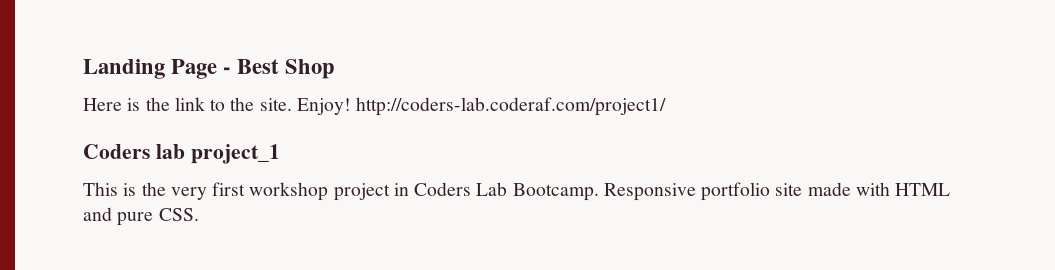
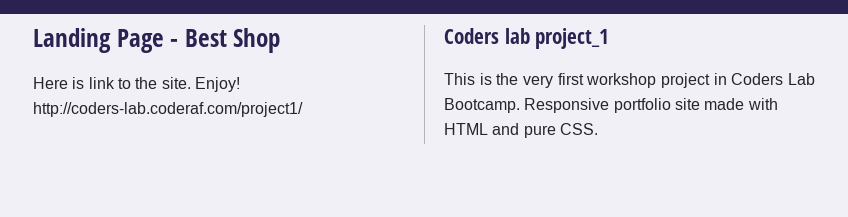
[145,97,170,111] the -> (85, 83) none

